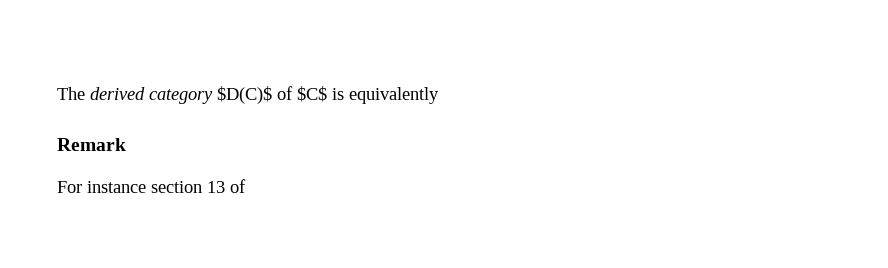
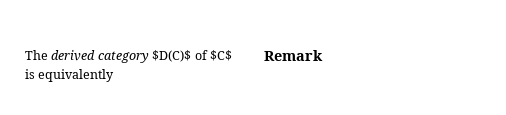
[57,179,246,193] // For instance section 13 of -> (323, 55) none

